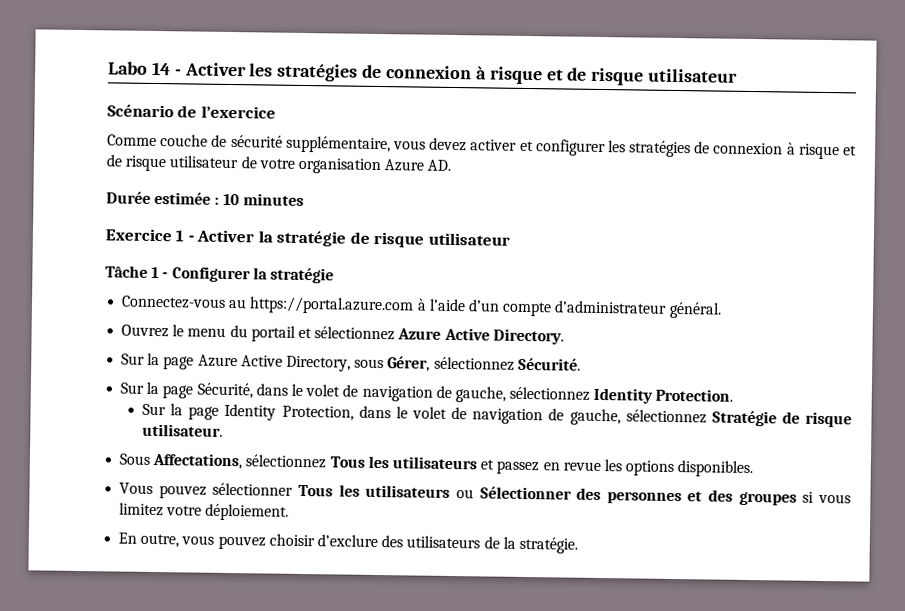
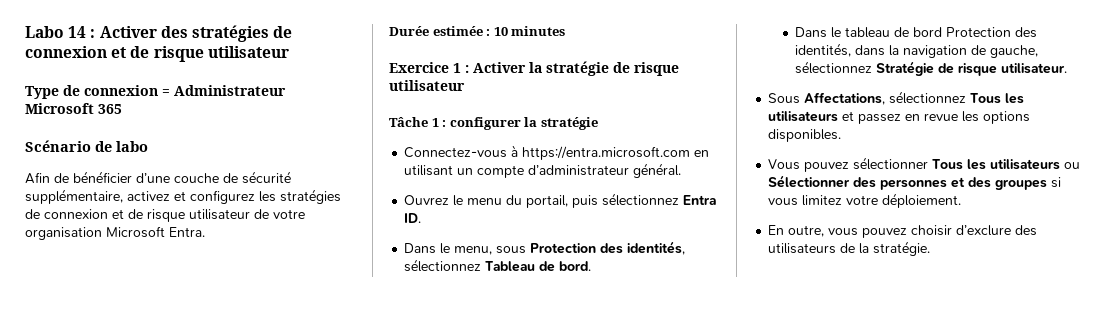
[174,62,543,85] - Activer les stratégies de connexion à risque -> [90,25,293,42] [25,46,107,58] : Activer des stratégies de connexion
[107,104,276,119] [107,134,840,160] Scénario de l’exercice // Comme couche de sécurité supplémentaire, vous devez activer et configurer les stratégies de connexion à risque -> [25,85,286,99] [25,103,122,114] [25,140,148,152] [25,171,291,184] [25,189,341,204] [25,209,108,219] Type de connexion = Administrateur Microsoft 365 // Scénario de labo // Afin de bénéficier d’une couche de sécurité supplémentaire, activez et configurez les stratégies de connexion
[384,159,452,172] Azure AD. -> [106,226,205,238] Microsoft Entra.
[187,235,194,242] - -> [465,65,469,73] :
[162,266,251,283] - Configurer -> [442,117,521,130] : configurer
[228,296,500,315] au https://portal.azure.com à l’aide d’un -> [511,145,710,160] [404,165,474,176] à https://entra.microsoft.com en utilisant un
[250,325,564,345] [121,352,581,372] [120,381,734,404] [142,403,468,421] portail et sélectionnez Azure Active Directory. // Sur la page Azure Active Directory, sous Gérer, sélectionnez Sécurité. // Sur la page Sécurité, dans le volet de navigation de gauche, sélectionnez Identity Protection. // Sur la page Identity Protection, dans le volet de -> [526,193,717,208] [404,213,422,223] [404,241,686,255] [404,259,592,272] [795,27,1038,38] [795,43,900,57] portail, puis sélectionnez Entra ID. // Dans le menu, sous Protection des identités, sélectionnez Tableau de bord. // Dans le tableau de bord Protection des identités, dans la

